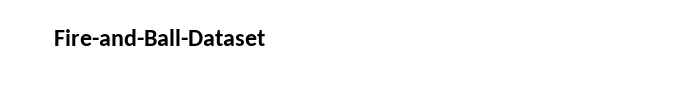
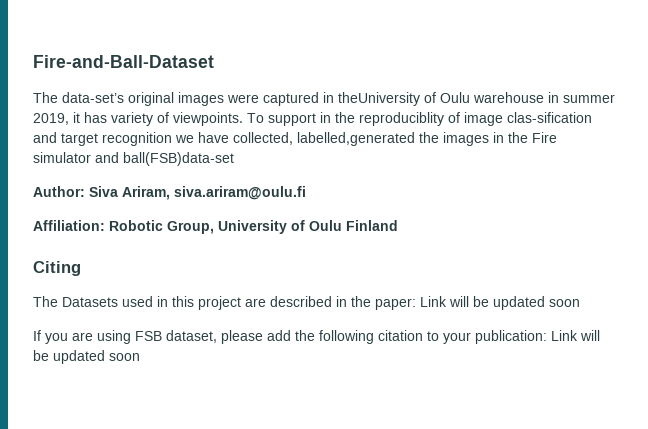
(265, 37) none -> [33,92,615,106] [33,112,592,126] [33,132,557,146] [33,152,234,166] [33,186,306,200] [33,220,398,234] [33,261,81,276] [33,296,580,310] [33,330,600,344] [33,350,140,364] // The data-set’s original images were captured in theUniversity of Oulu warehouse in summer 2019, it has variety of viewpoints. To support in the reproduciblity of image clas-sification and target recognition we have collected, labelled,generated the images in the Fire simulator and ball(FSB)data-set // Author: Siva Ariram, siva.ariram@oulu.fi // Affiliation: Robotic Group, University of Oulu Finland // Citing // The Datasets used in this project are described in the paper: Link will be updated soon // If you are using FSB dataset, please add the following citation to your publication: Link will be updated soon

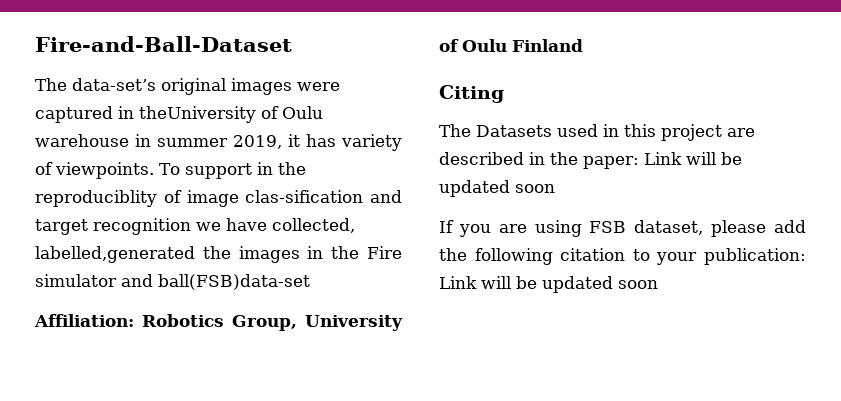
[33,186,306,200] // Author: Siva Ariram, siva.ariram@oulu.fi -> (310, 282) none
[109,220,163,231] Robotic -> [142,314,224,327] Robotics

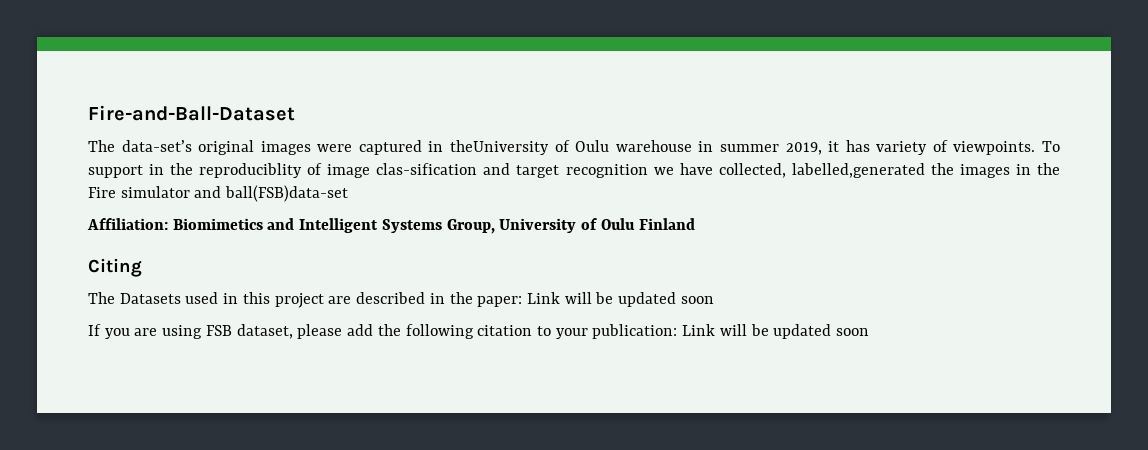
[142,314,224,327] Robotics -> [172,218,442,233] Biomimetics and Intelligent Systems

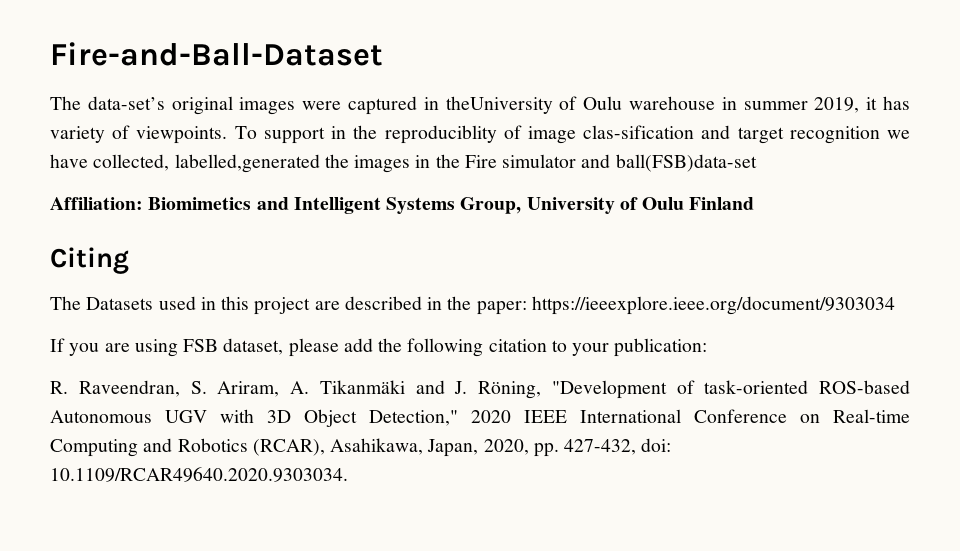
[526,292,714,307] Link will be updated soon -> [531,296,895,315] https://ieeexplore.ieee.org/document/9303034
[682,324,870,339] Link will be updated soon -> [50,380,910,399] [50,409,910,427] [50,438,672,457] [50,467,348,482] // R. Raveendran, S. Ariram, A. Tikanmäki and J. Röning, "Development of task-oriented ROS-based Autonomous UGV with 3D Object Detection," 2020 IEEE International Conference on Real-time Computing and Robotics (RCAR), Asahikawa, Japan, 2020, pp. 427-432, doi: 10.1109/RCAR49640.2020.9303034.

